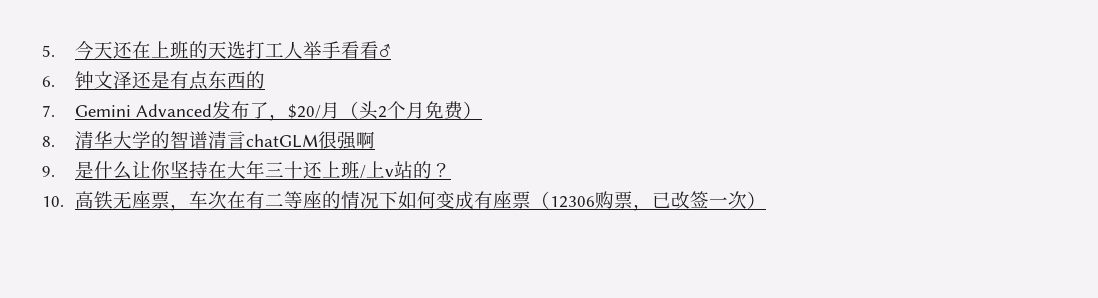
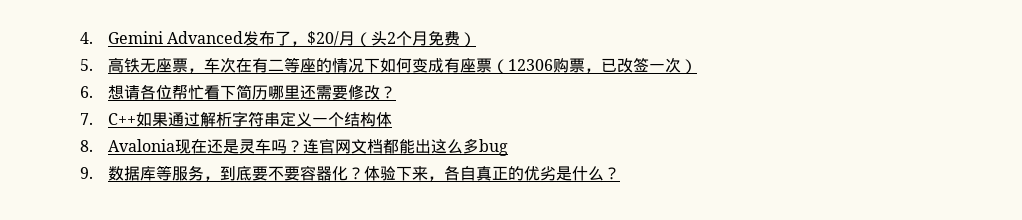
[42,41,392,60] [42,71,266,90] [42,105,55,117] 5.今天还在上班的天选打工人举手看看♂ // 6.钟文泽还是有点东西的 // 7. -> [80,32,93,44] 4.
[42,131,376,150] [42,160,452,180] [42,196,64,207] 8.清华大学的智谱清言chatGLM很强啊 // 9.是什么让你坚持在大年三十还上班/上v站的？ // 10. -> [80,59,93,71] 5.
(767, 200) none -> [80,84,396,100] [80,111,392,127] [80,138,508,156] [80,165,620,181] // 6.想请各位帮忙看下简历哪里还需要修改？ // 7. C++如果通过解析字符串定义一个结构体 // 8. Avalonia现在还是灵车吗？连官网文档都能出这么多bug // 9.数据库等服务，到底要不要容器化？体验下来，各自真正的优劣是什么？

